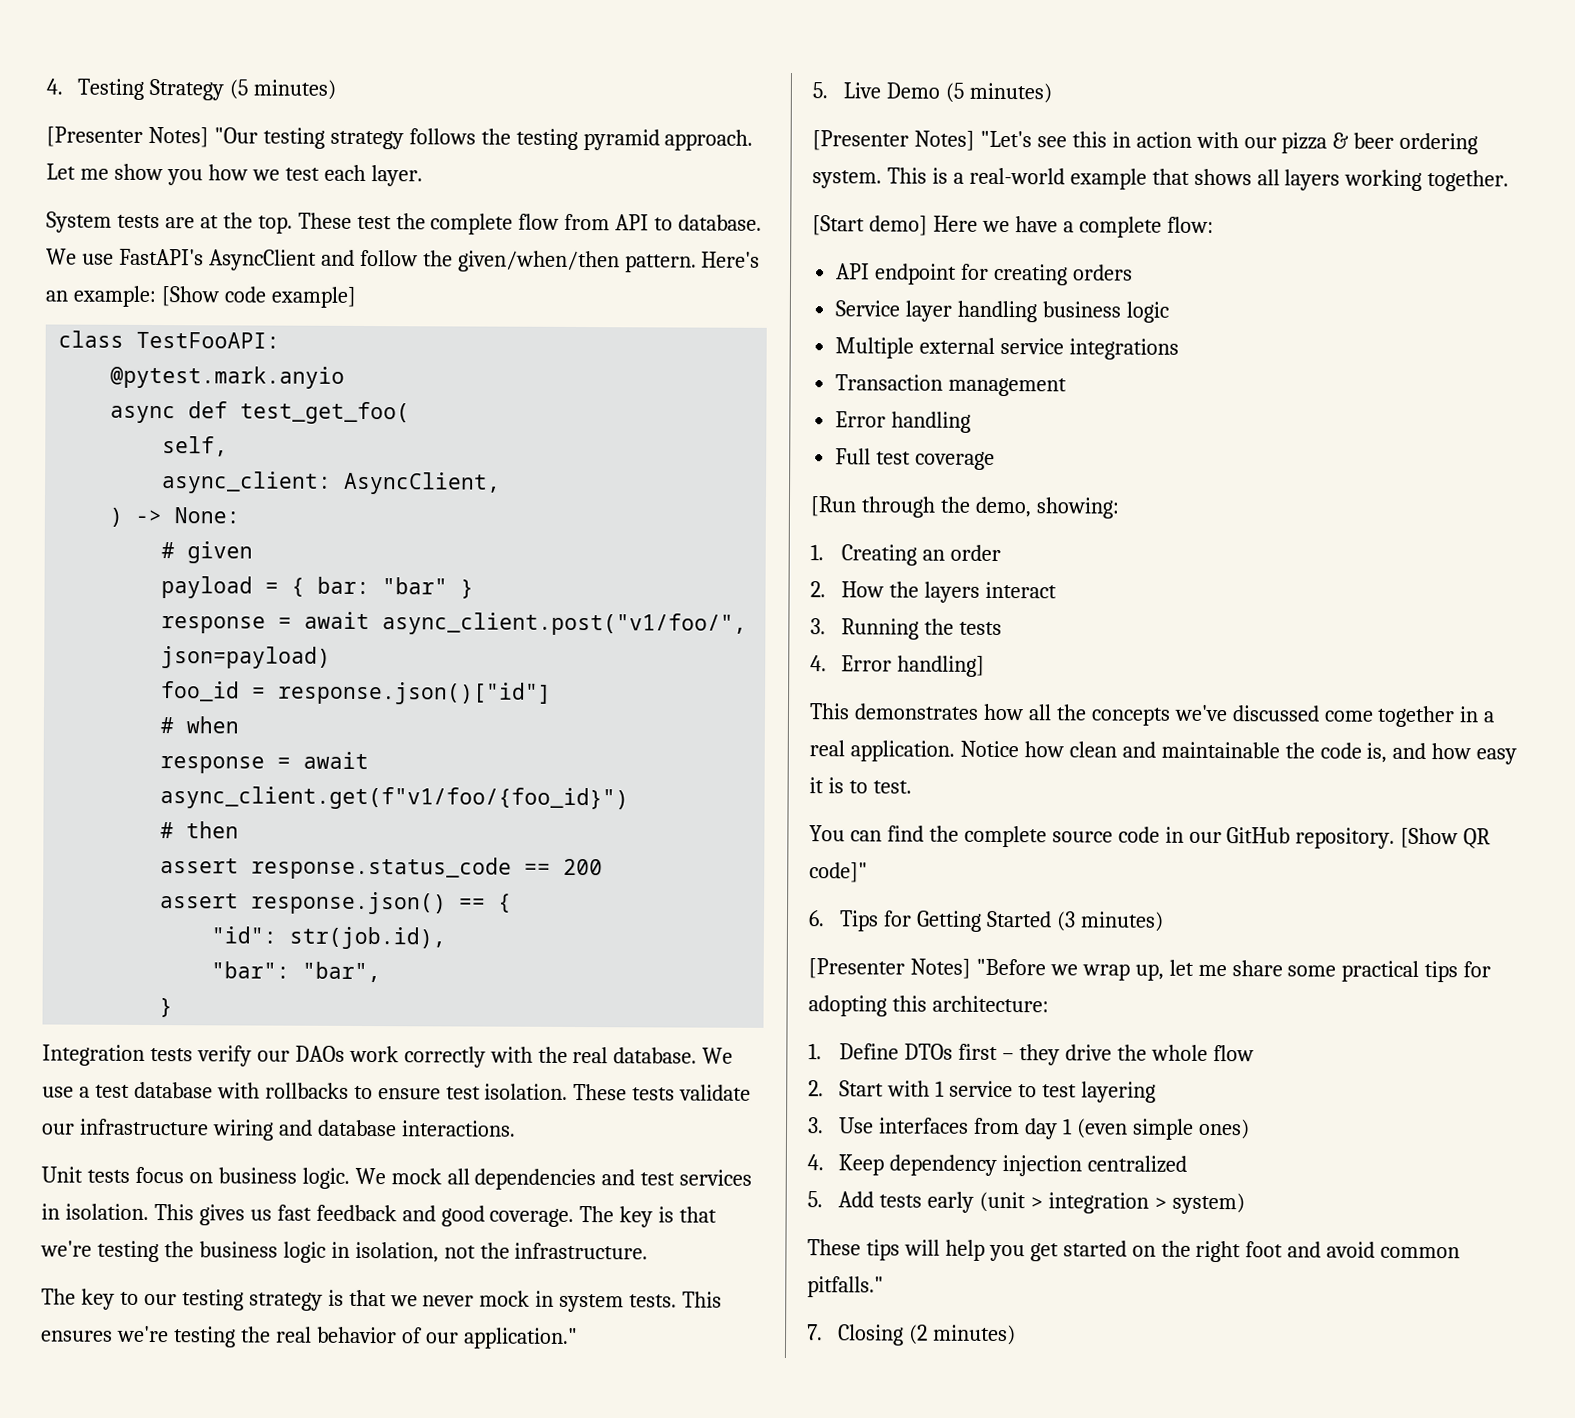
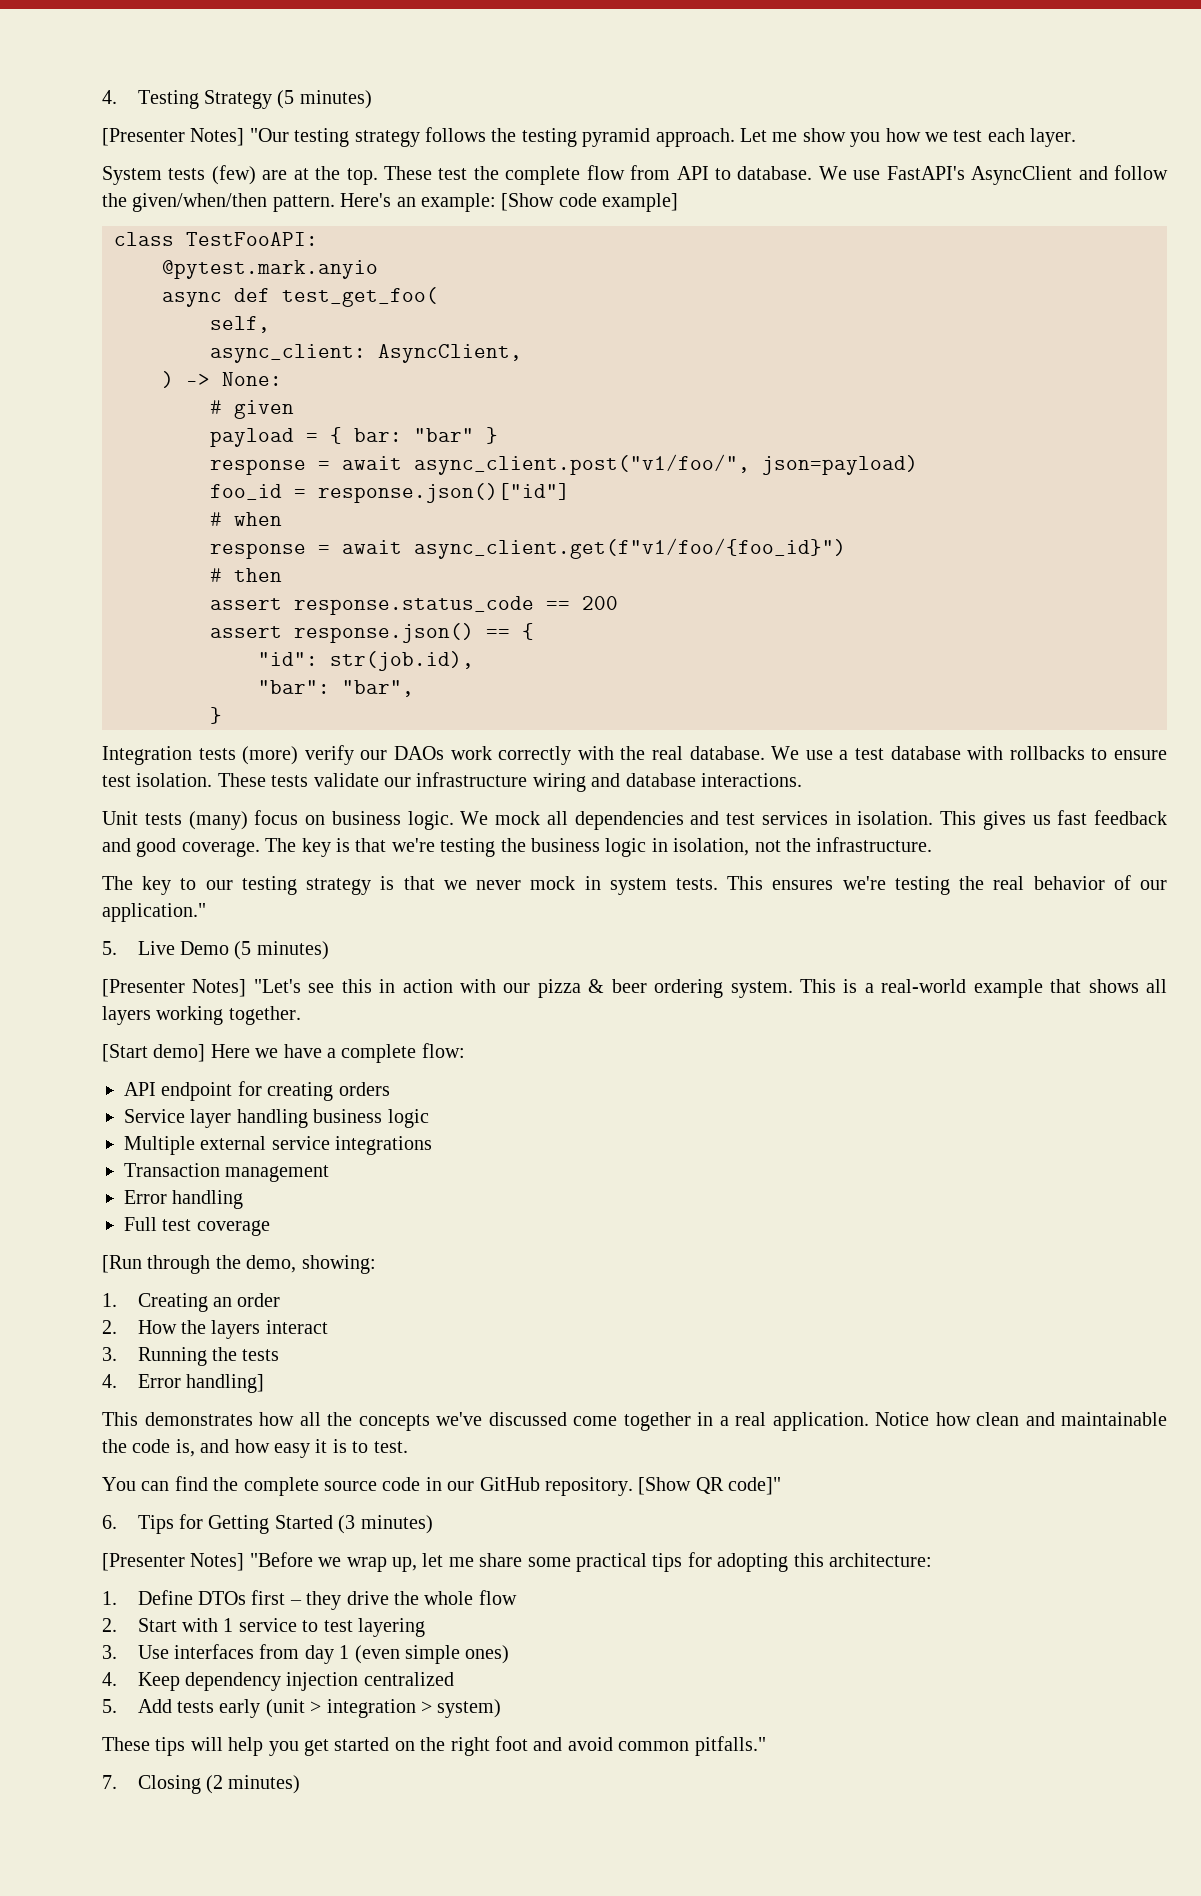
(160, 221) none -> [211,165,256,185] (few)
(193, 1054) none -> [242,746,299,765] (more)
(130, 1176) none -> [188,811,248,830] (many)

